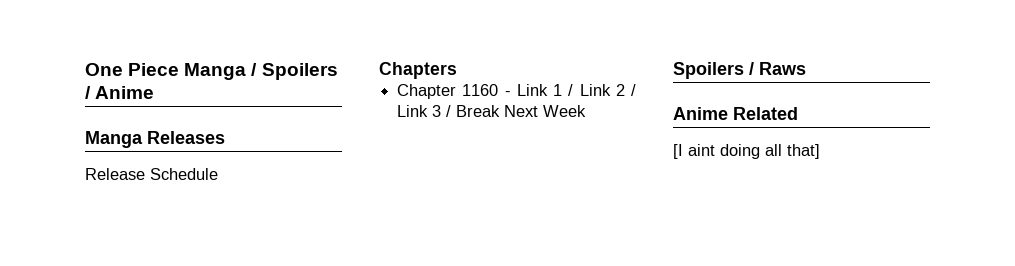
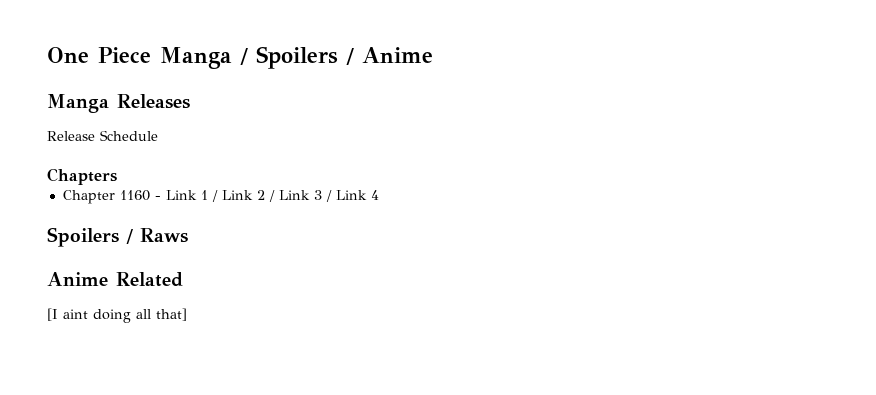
[456,105,587,117] Break Next Week -> [335,190,379,200] Link 4

